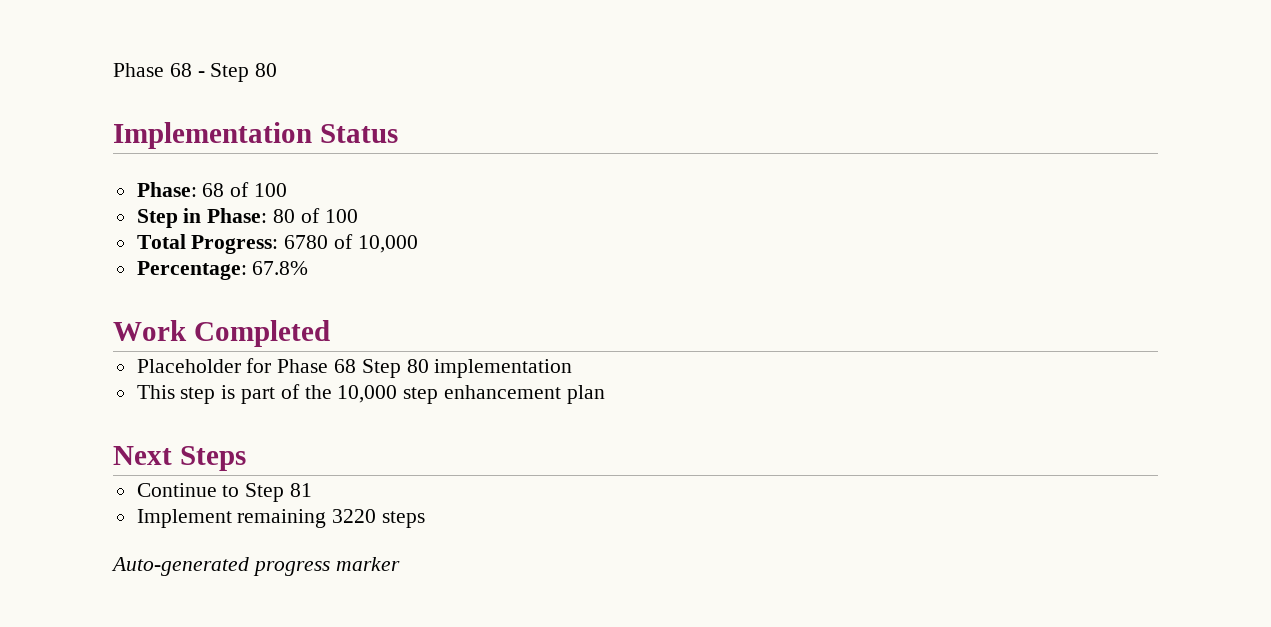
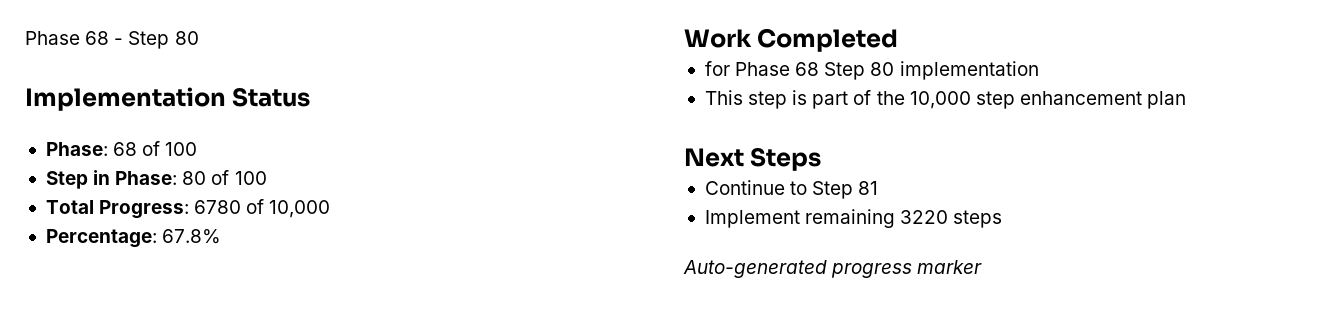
[136,359,241,373] Placeholder -> (899, 40) none

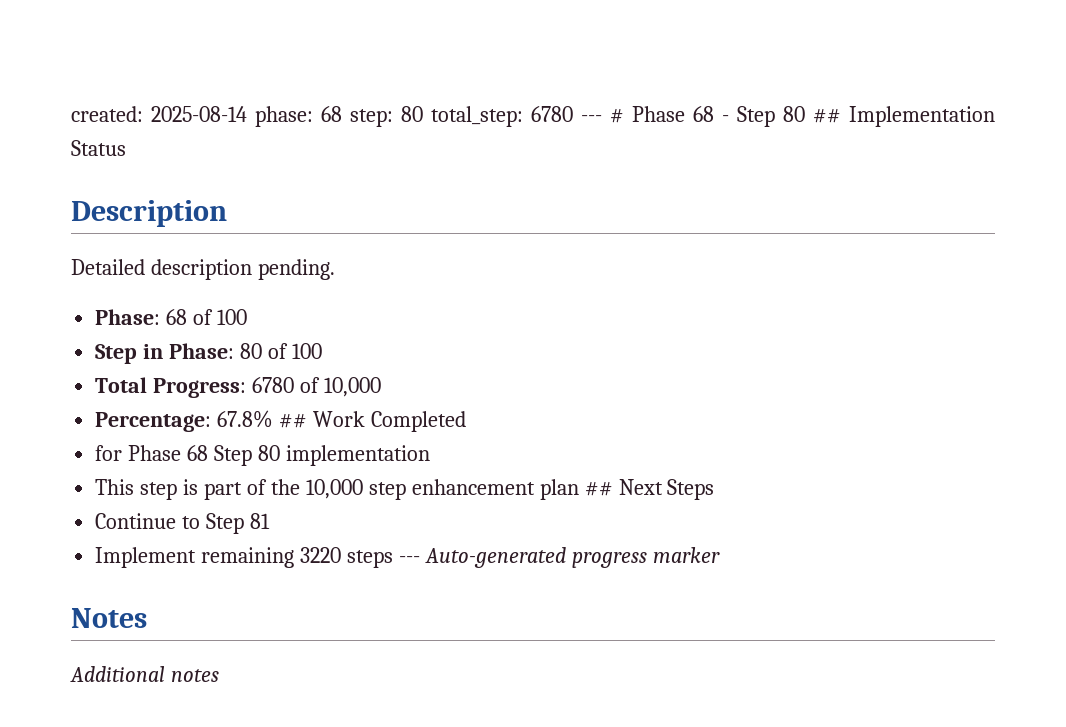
(25, 38) none -> [71,106,624,127] created: 2025-08-14 phase: 68 step: 80 total_step: 6780 --- #
(199, 38) // -> [813,108,841,123] ##
(311, 97) none -> [71,200,227,227] [71,259,335,280] // Description // Detailed description pending.
(222, 236) // -> [279,413,308,428] ##
(1187, 100) // -> [584,481,613,496] ##
(1003, 219) // -> [398,556,420,563] ---
(983, 267) none -> [71,608,147,628] [70,666,219,682] // Notes // Additional notes

